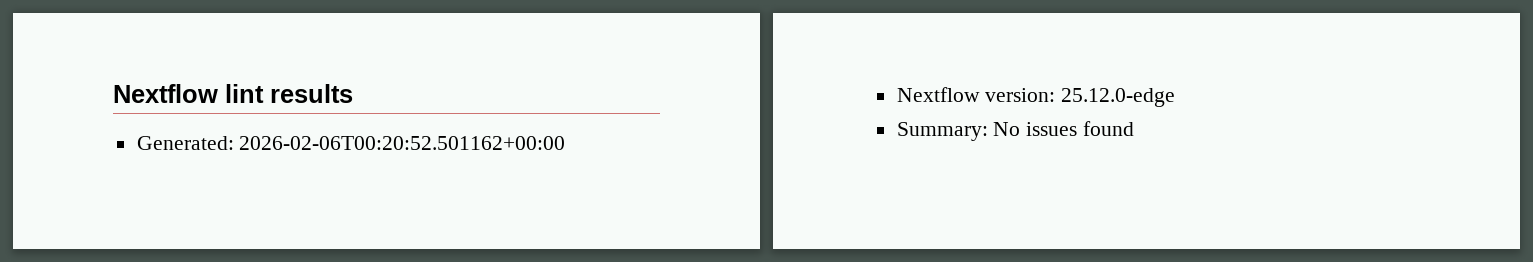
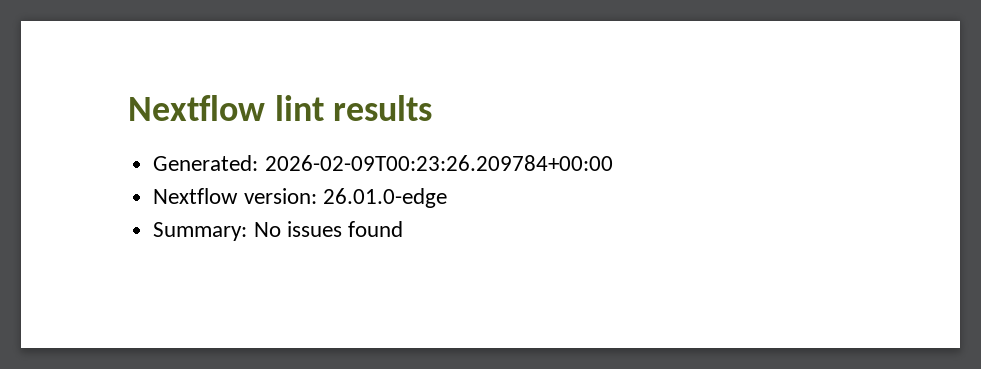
[239,136,566,150] 2026-02-06T00:20:52.501162+00:00 -> [264,155,613,171] 2026-02-09T00:23:26.209784+00:00
[1061,88,1176,107] 25.12.0-edge -> [322,188,447,208] 26.01.0-edge

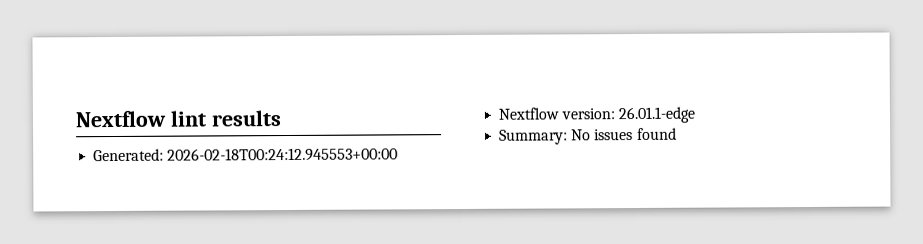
[264,155,613,171] 2026-02-09T00:23:26.209784+00:00 -> [167,147,399,162] 2026-02-18T00:24:12.945553+00:00
[322,188,447,208] 26.01.0-edge -> [618,106,697,124] 26.01.1-edge

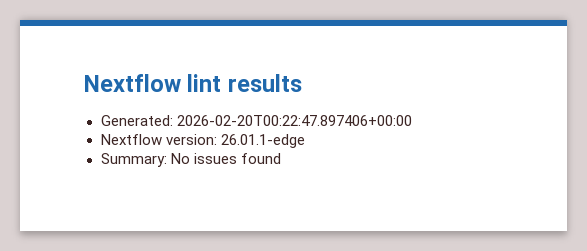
[167,147,399,162] 2026-02-18T00:24:12.945553+00:00 -> [176,115,412,126] 2026-02-20T00:22:47.897406+00:00

